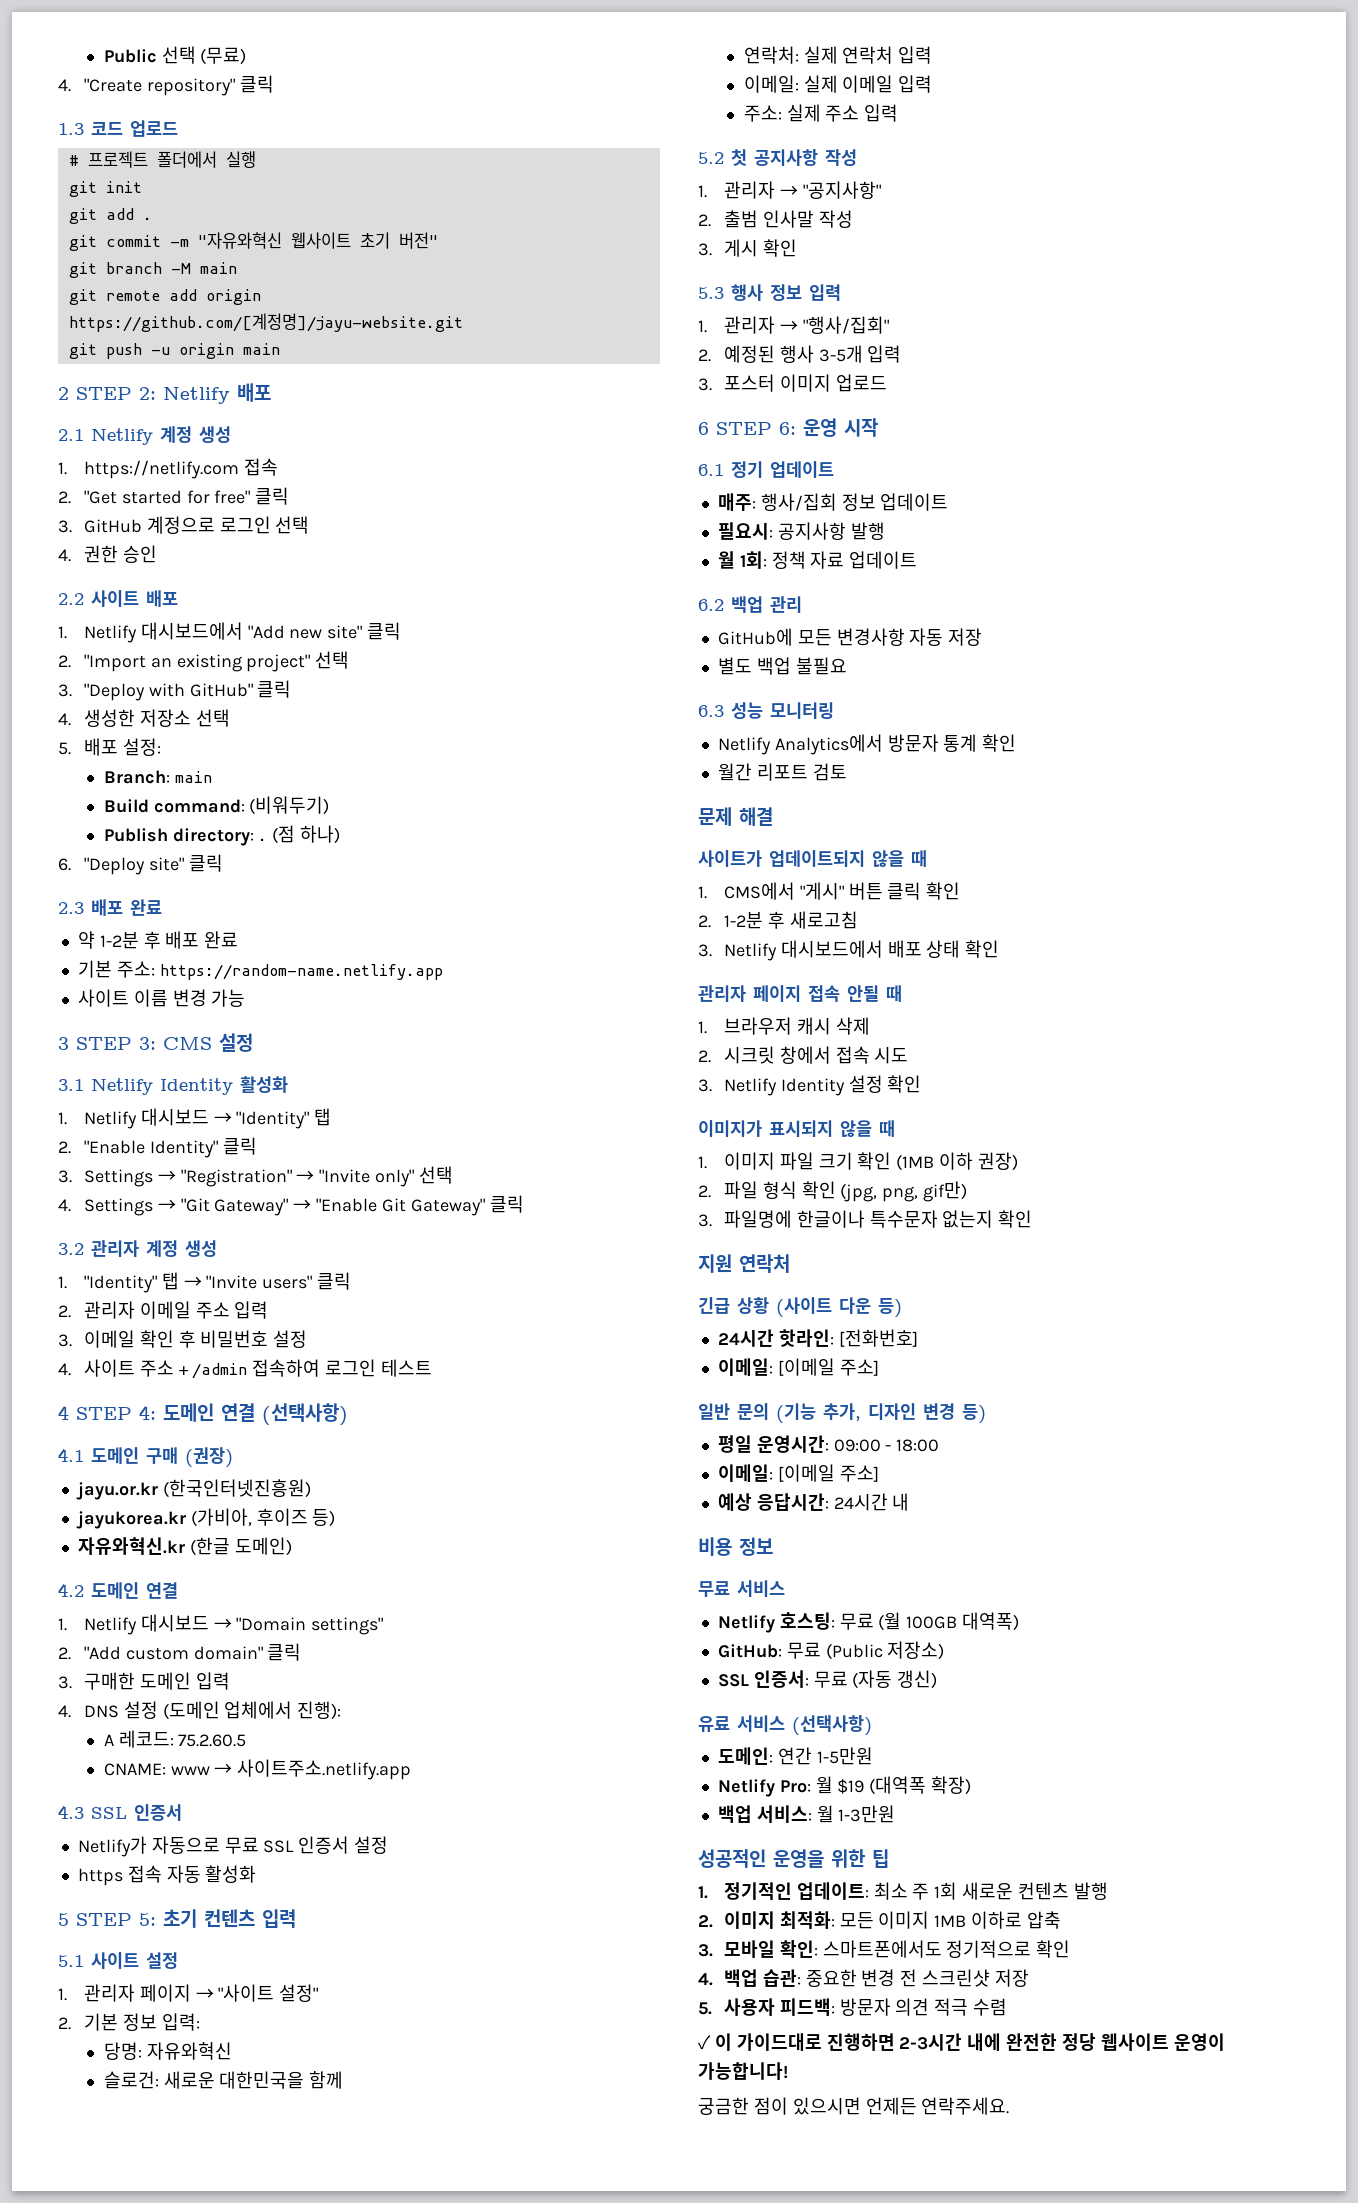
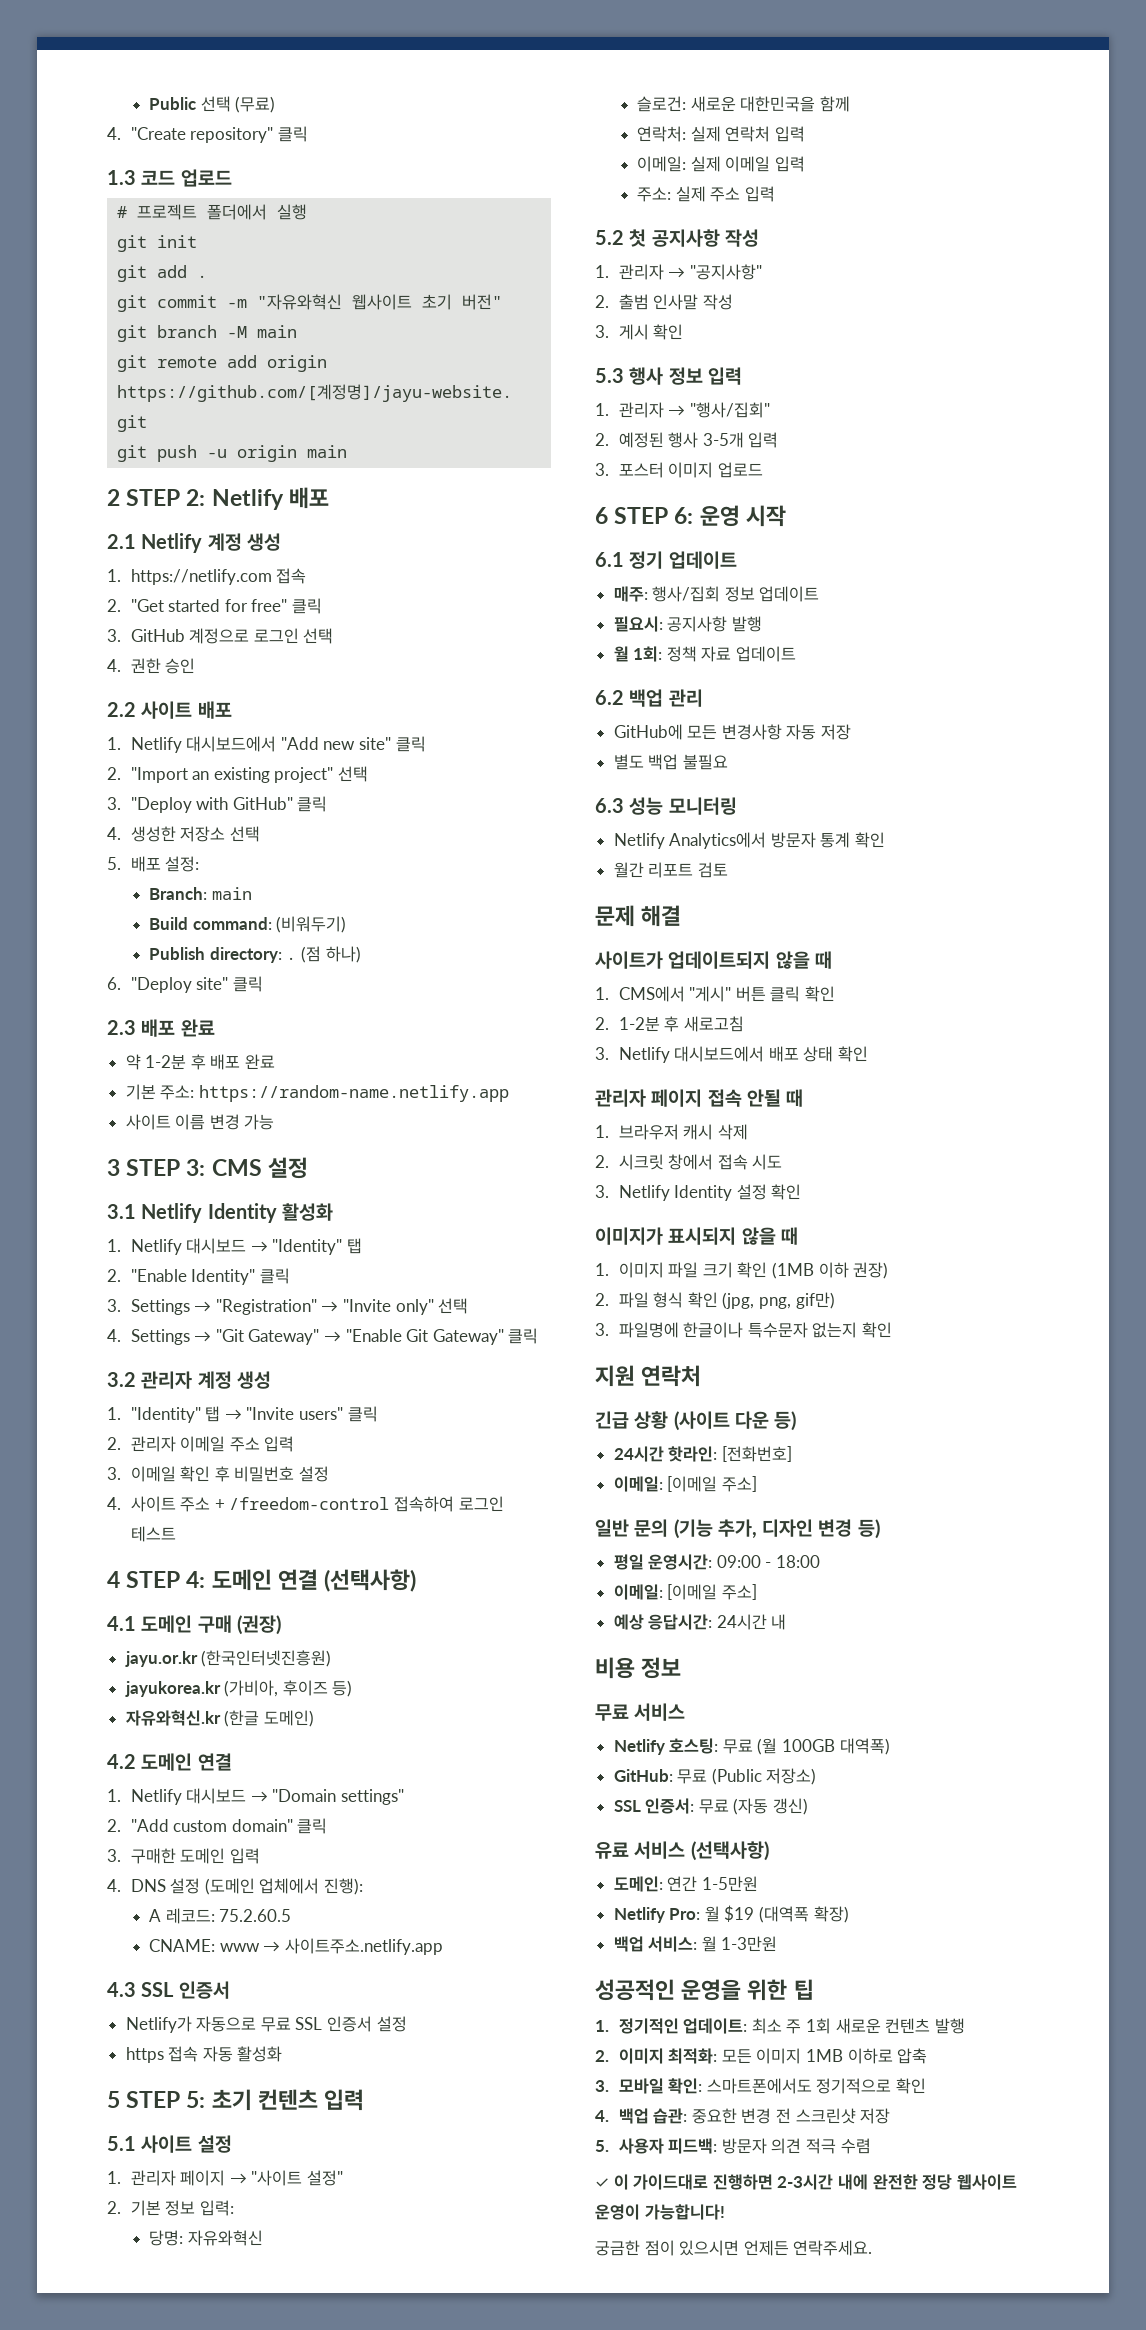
[192,1363,248,1379] /admin -> [229,1497,390,1510] /freedom-control

